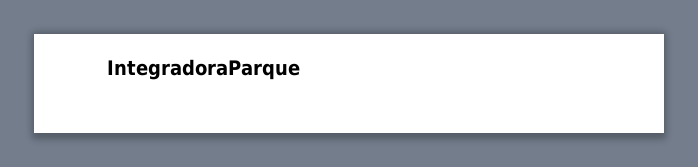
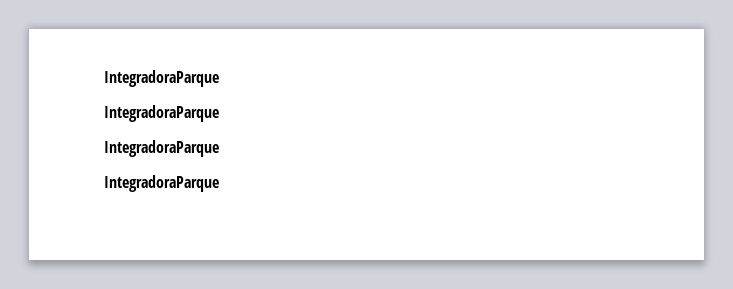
[107,59,300,80] IntegradoraParque -> [104,70,219,87] [104,105,219,122] [104,140,219,157] [104,175,219,192] IntegradoraParque // IntegradoraParque // IntegradoraParque // IntegradoraParque

